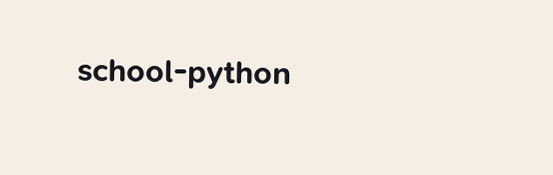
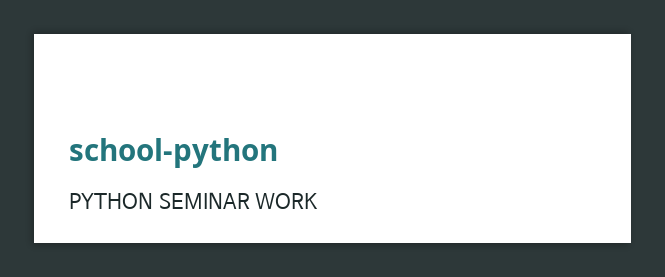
(292, 74) none -> [69,192,319,209] // PYTHON SEMINAR WORK

